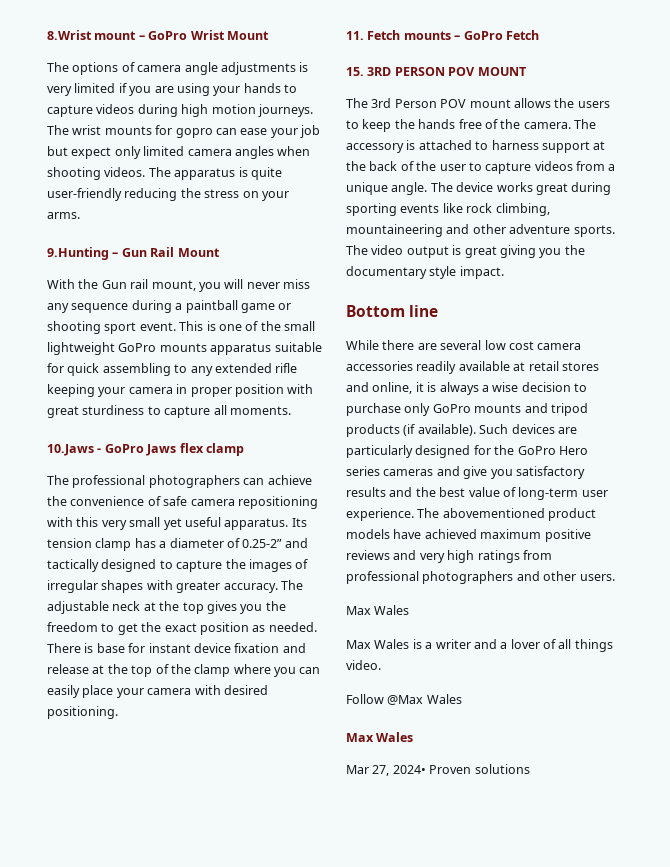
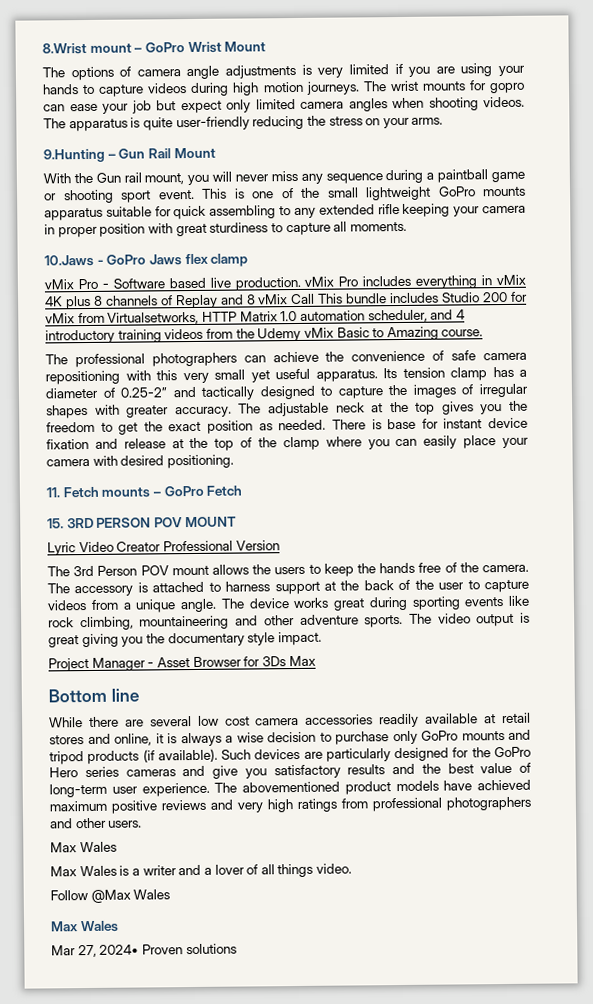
(244, 449) none -> [44,274,527,291] [45,291,528,310] [45,309,465,325] [45,326,484,344] // vMix Pro - Software based live production. vMix Pro includes everything in vMix 4K plus 8 channels of Replay and 8 vMix Call This bundle includes Studio 200 for vMix from Virtualsetworks, HTTP Matrix 1.0 automation scheduler, and 4 introductory training videos from the Udemy vMix Basic to Amazing course.
(526, 71) none -> [47,540,280,556] // Lyric Video Creator Professional Version
(504, 272) none -> [48,655,316,672] // Project Manager - Asset Browser for 3Ds Max

